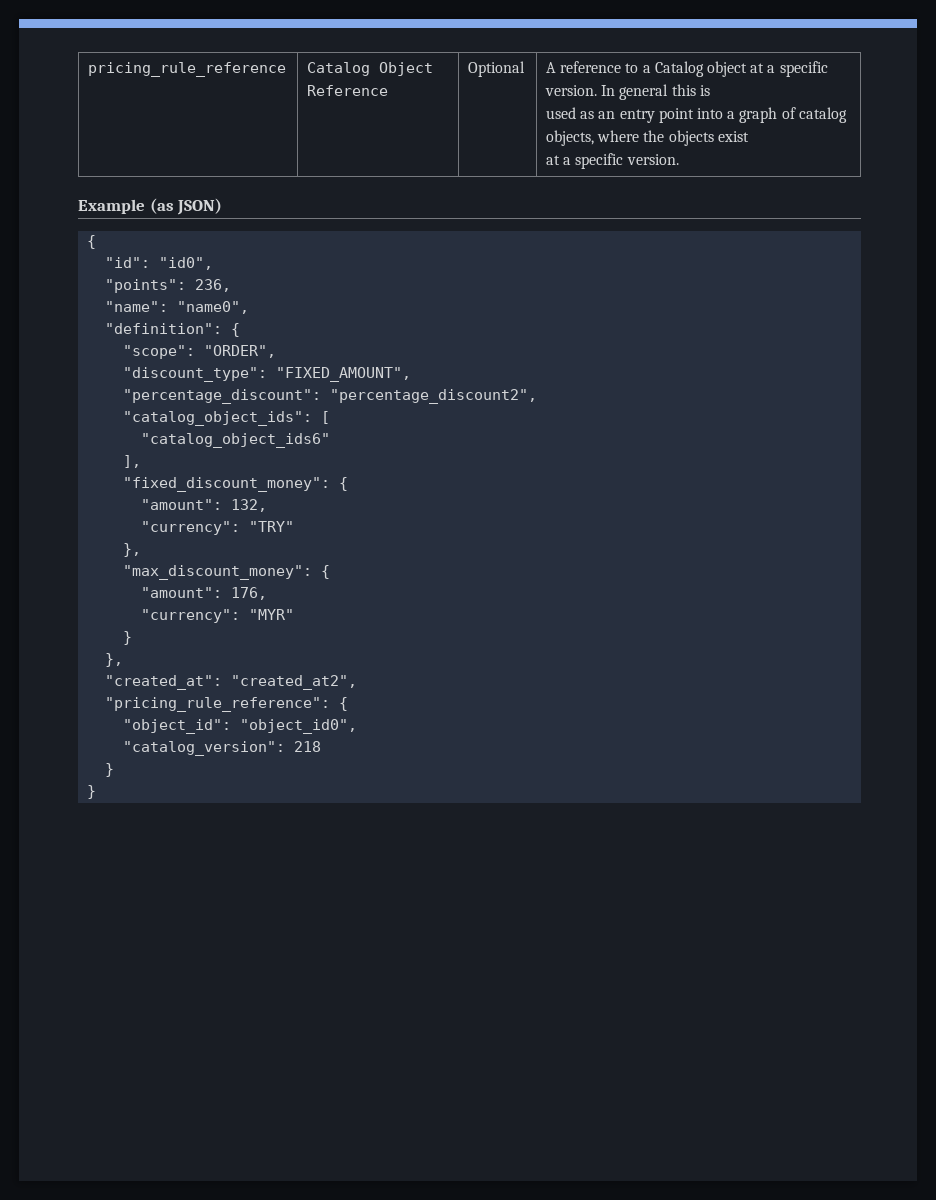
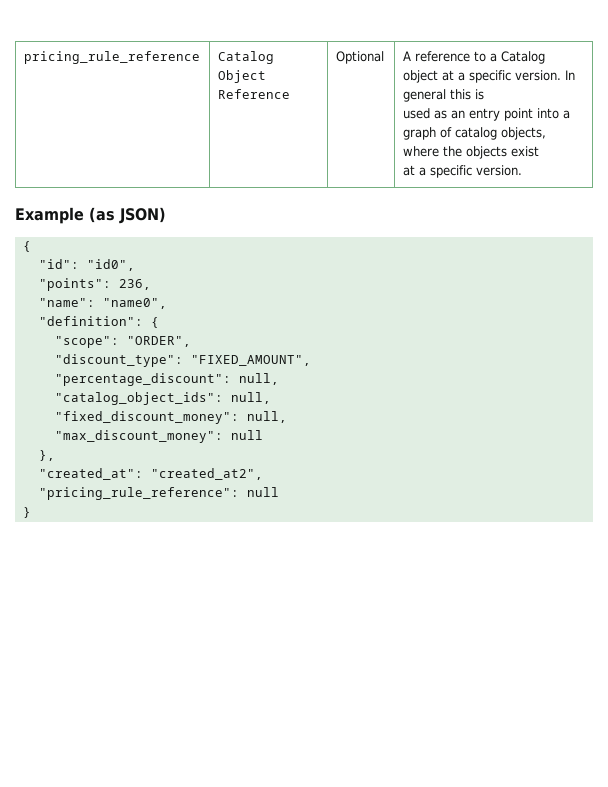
[330,389,538,404] "percentage_discount2", -> [238,373,279,385] null,
[321,411,331,424] [141,433,331,448] [123,455,142,468] [123,477,349,492] [141,499,268,512] [141,521,295,535] [123,543,142,557] [123,565,331,580] [141,587,268,600] [141,609,295,623] [123,631,133,645] [ // "catalog_object_ids6" // ], // "fixed_discount_money": { // "amount": 132, // "currency": "TRY" // }, // "max_discount_money": { // "amount": 176, // "currency": "MYR" // } -> [230,392,271,404] [54,411,287,424] [54,430,263,443] null, // "fixed_discount_money": null, // "max_discount_money": null
[339,697,349,711] [123,719,358,734] [123,741,322,756] [105,763,115,777] [87,785,97,799] { // "object_id": "object_id0", // "catalog_version": 218 // } // } -> [246,487,279,497] [22,507,31,518] null // }

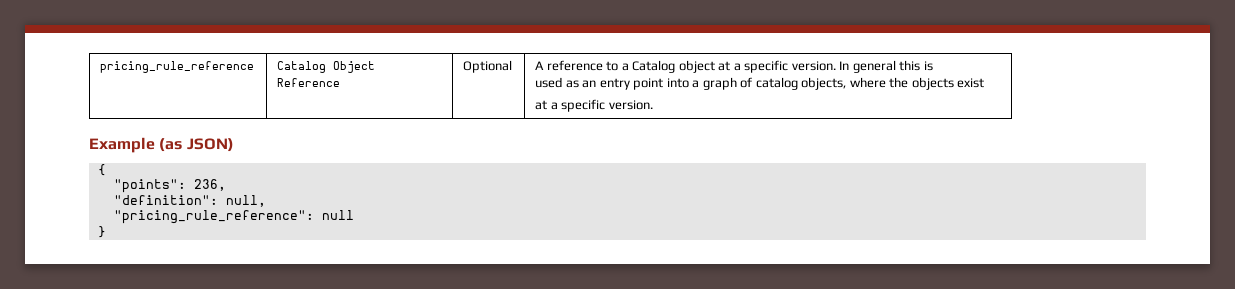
[38,259,135,271] // "id": "id0", -> (106, 170) none
[38,298,167,309] // "name": "name0", -> (226, 185) none
[150,317,159,328] [54,336,191,348] [54,354,311,367] [54,373,279,386] [54,392,271,405] [54,411,287,424] [54,430,263,443] [38,450,55,461] [38,468,263,480] { // "scope": "ORDER", // "discount_type": "FIXED_AMOUNT", // "percentage_discount": null, // "catalog_object_ids": null, // "fixed_discount_money": null, // "max_discount_money": null // }, // "created_at": "created_at2", -> [225,195,266,207] null,

